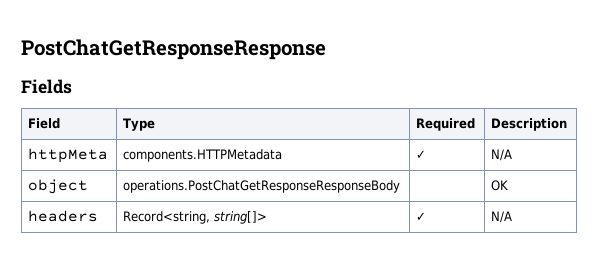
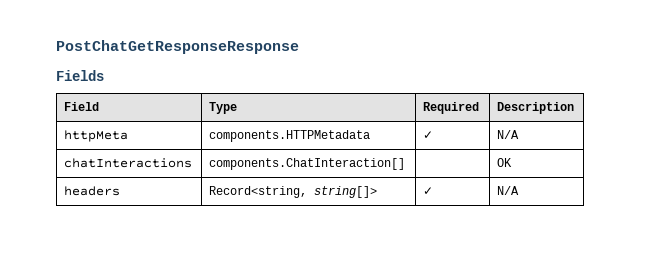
[28,179,89,194] [123,180,401,193] object | operations.PostChatGetResponseResponseBody -> [64,158,193,168] [209,158,406,170] chatInteractions | components.ChatInteraction[]

